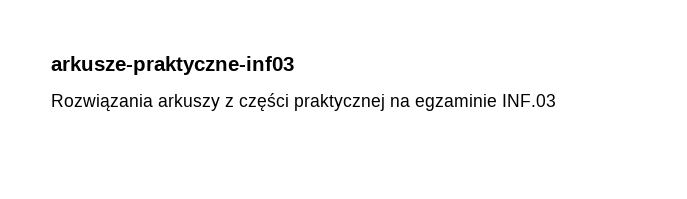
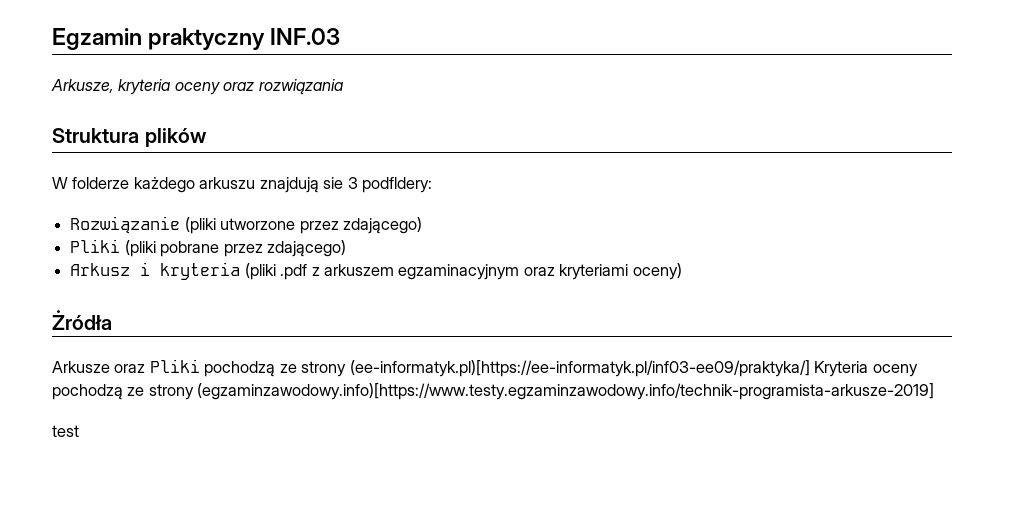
[51,56,294,75] [51,93,556,112] arkusze-praktyczne-inf03 // Rozwiązania arkuszy z części praktycznej na egzaminie INF.03 -> [52,28,341,50] [51,79,343,95] [52,128,207,147] [52,177,433,193] [70,216,422,234] [70,239,346,257] [70,262,682,280] [52,310,112,330] [52,359,918,377] [52,383,935,400] [52,425,79,437] Egzamin praktyczny INF.03 // Arkusze, kryteria oceny oraz rozwiązania // Struktura plików // W folderze każdego arkuszu znajdują sie 3 podfldery: // Rozwiązanie (pliki utworzone przez zdającego) // Pliki (pliki pobrane przez zdającego) // Arkusz i kryteria (pliki .pdf z arkuszem egzaminacyjnym oraz kryteriami oceny) // Żródła // Arkusze oraz Pliki pochodzą ze strony (ee-informatyk.pl)[https://ee-informatyk.pl/inf03-ee09/praktyka/] Kryteria oceny pochodzą ze strony (egzaminzawodowy.info)[https://www.testy.egzaminzawodowy.info/technik-programista-arkusze-2019] // test

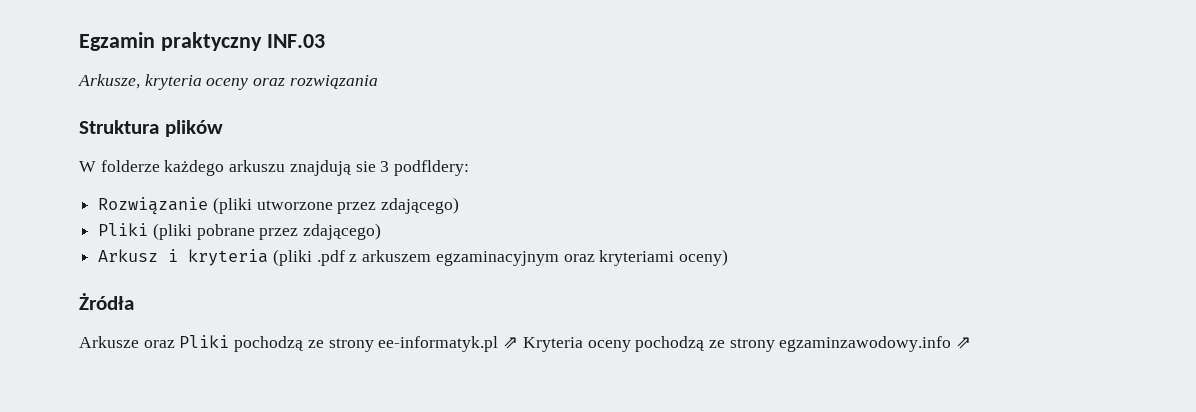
[349,360,810,377] (ee-informatyk.pl)[https://ee-informatyk.pl/inf03-ee09/praktyka/] -> [378,336,519,352] ee-informatyk.pl ⇗
[197,383,935,400] [52,425,79,437] (egzaminzawodowy.info)[https://www.testy.egzaminzawodowy.info/technik-programista-arkusze-2019] // test -> [779,336,972,352] egzaminzawodowy.info ⇗

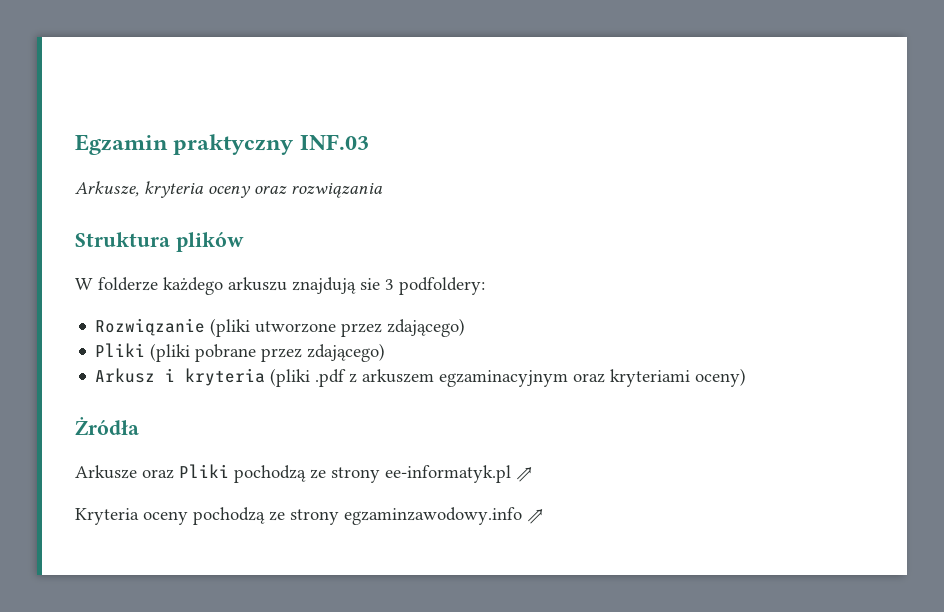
[394,160,470,176] podfldery: -> [399,277,485,295] podfoldery:
(519, 343) none -> (532, 474) //

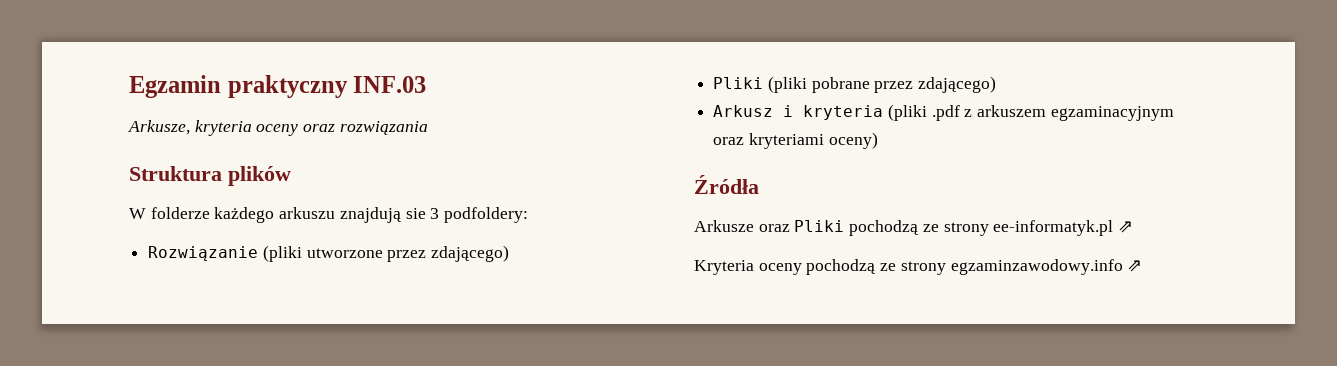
[75,417,139,435] Żródła -> [694,175,759,194] Źródła

